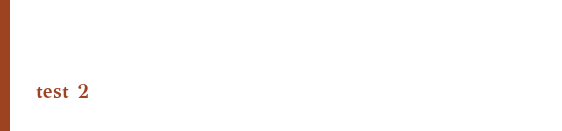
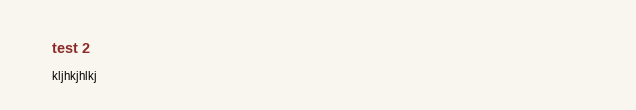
(89, 91) none -> [52,71,97,83] // kljhkjhlkj

